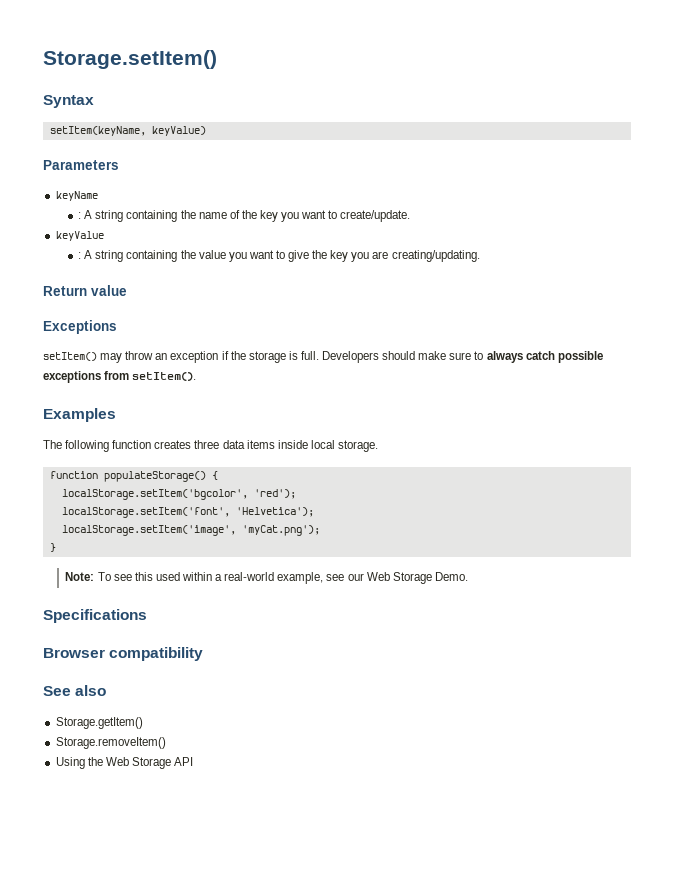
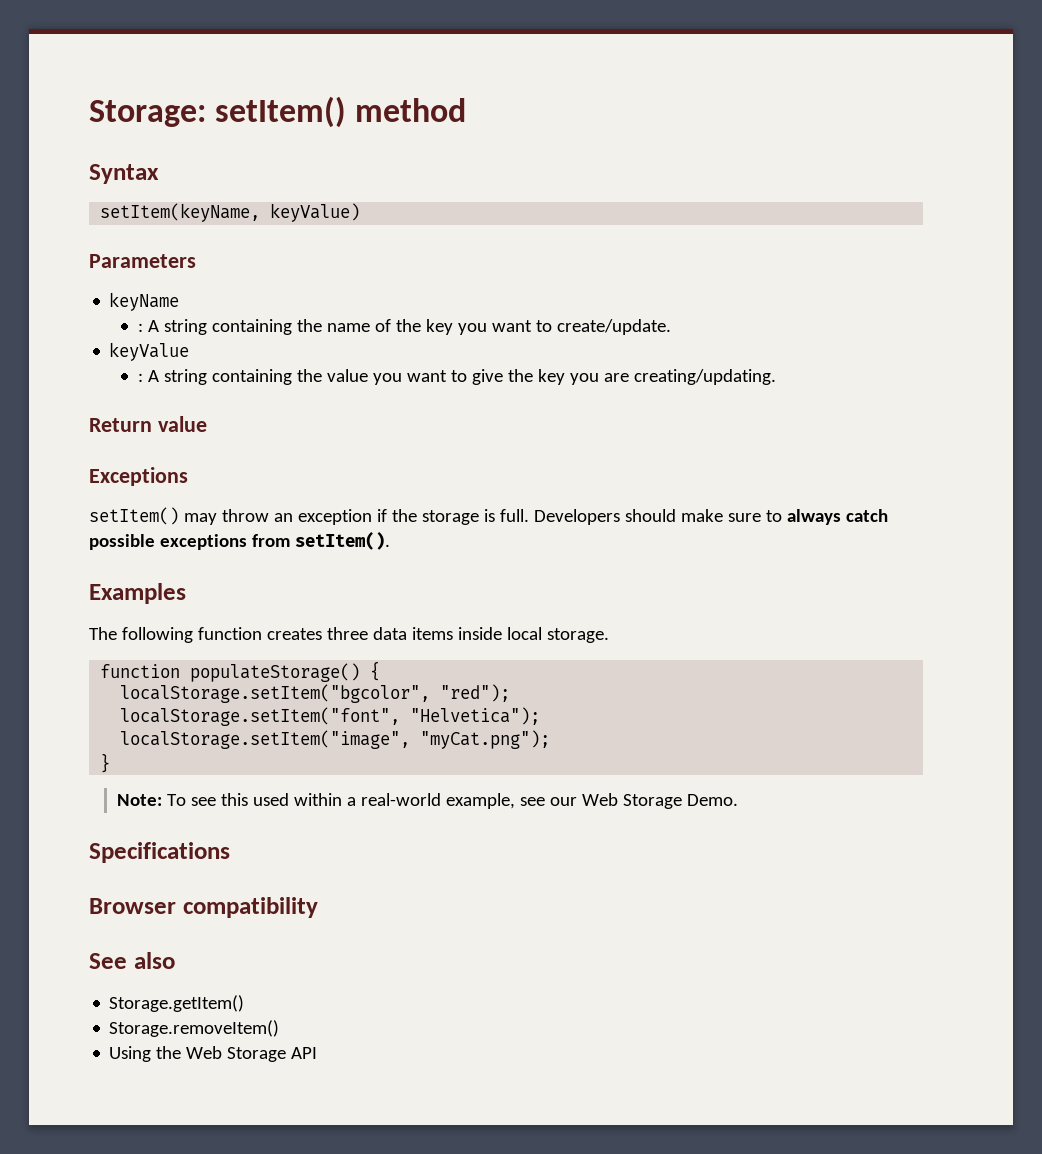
[43,50,217,69] Storage.setItem() -> [89,96,467,128] Storage: setItem() method
[61,489,296,500] [61,507,314,518] [61,525,320,536] localStorage.setItem('bgcolor', 'red'); // localStorage.setItem('font', 'Helvetica'); // localStorage.setItem('image', 'myCat.png'); -> [120,684,511,703] [120,707,541,726] [120,730,551,749] localStorage.setItem("bgcolor", "red"); // localStorage.setItem("font", "Helvetica"); // localStorage.setItem("image", "myCat.png");

